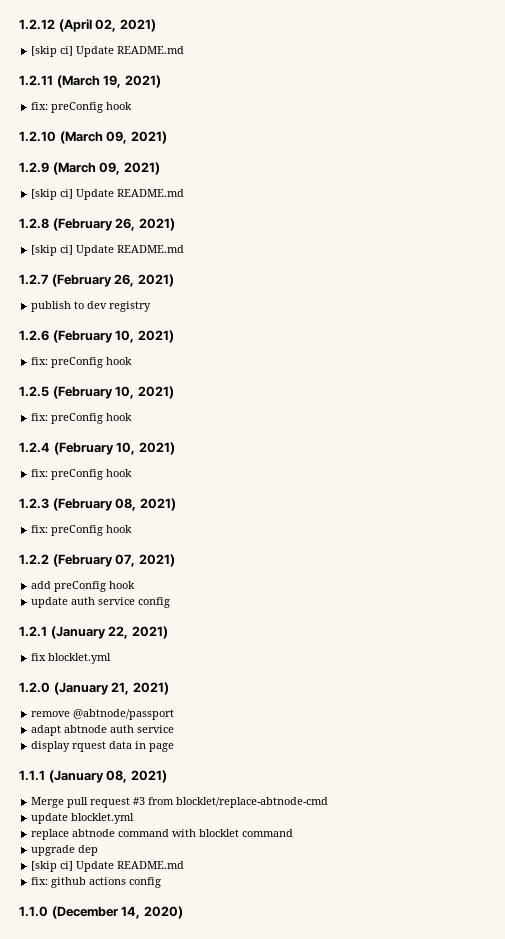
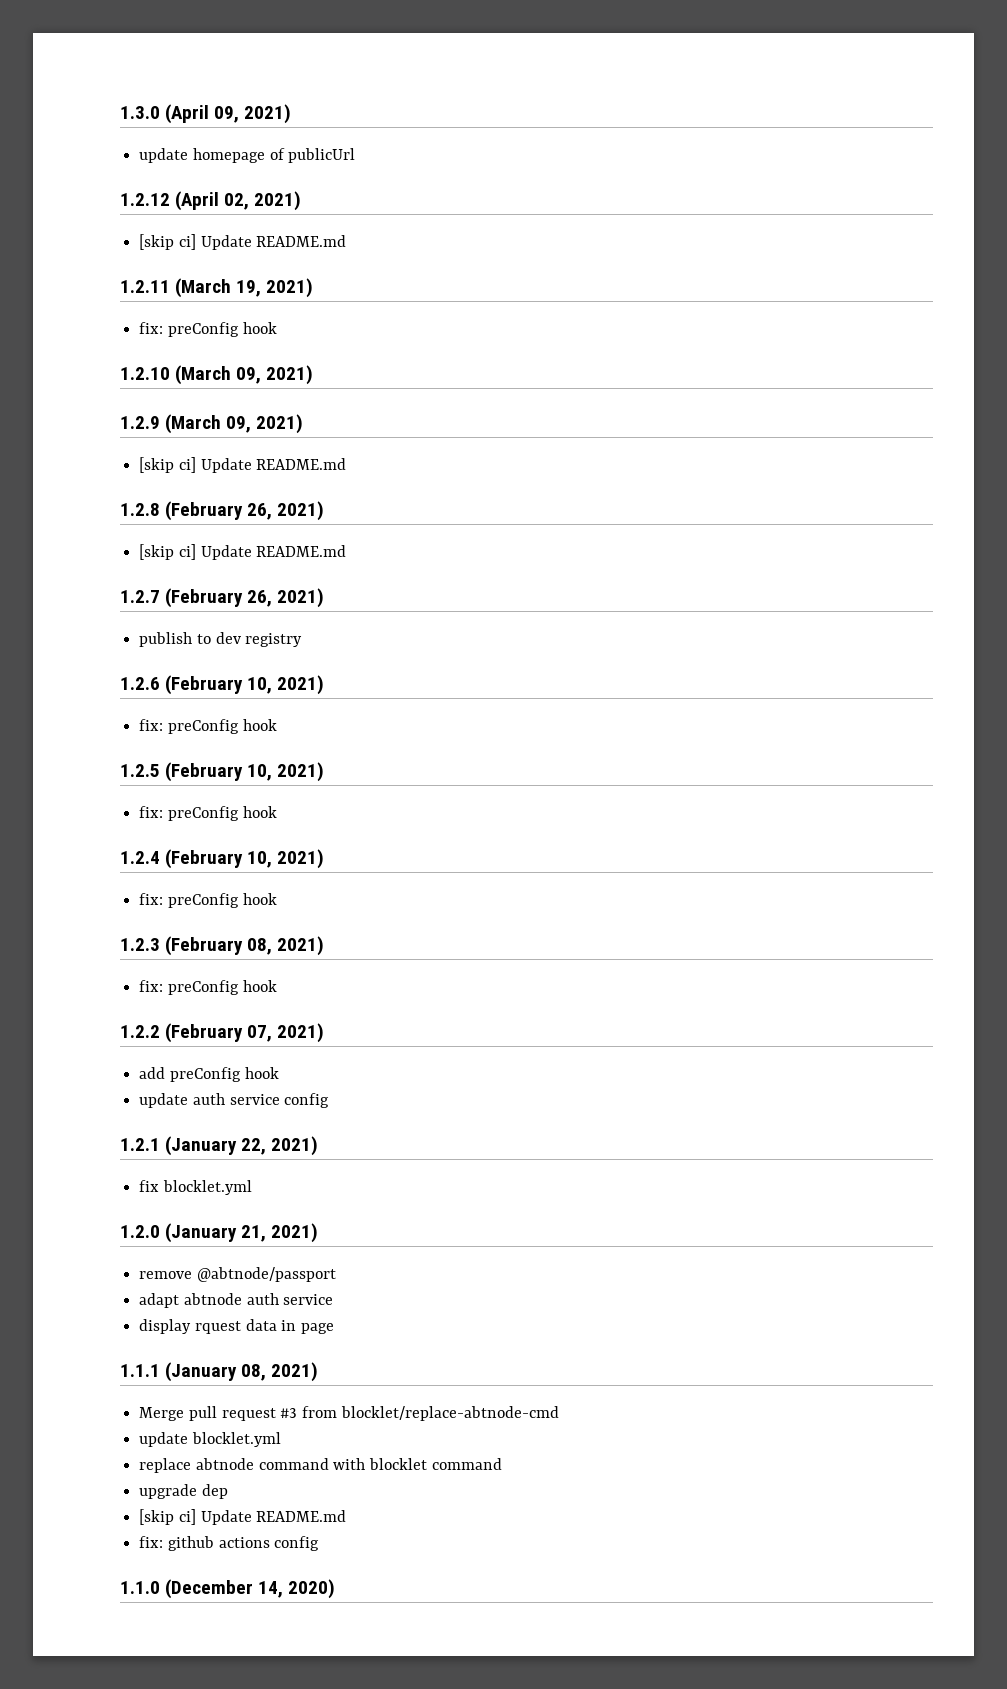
(19, 24) none -> [120,104,292,124] [139,148,356,163] 1.3.0 (April 09, 2021) // update homepage of publicUrl //

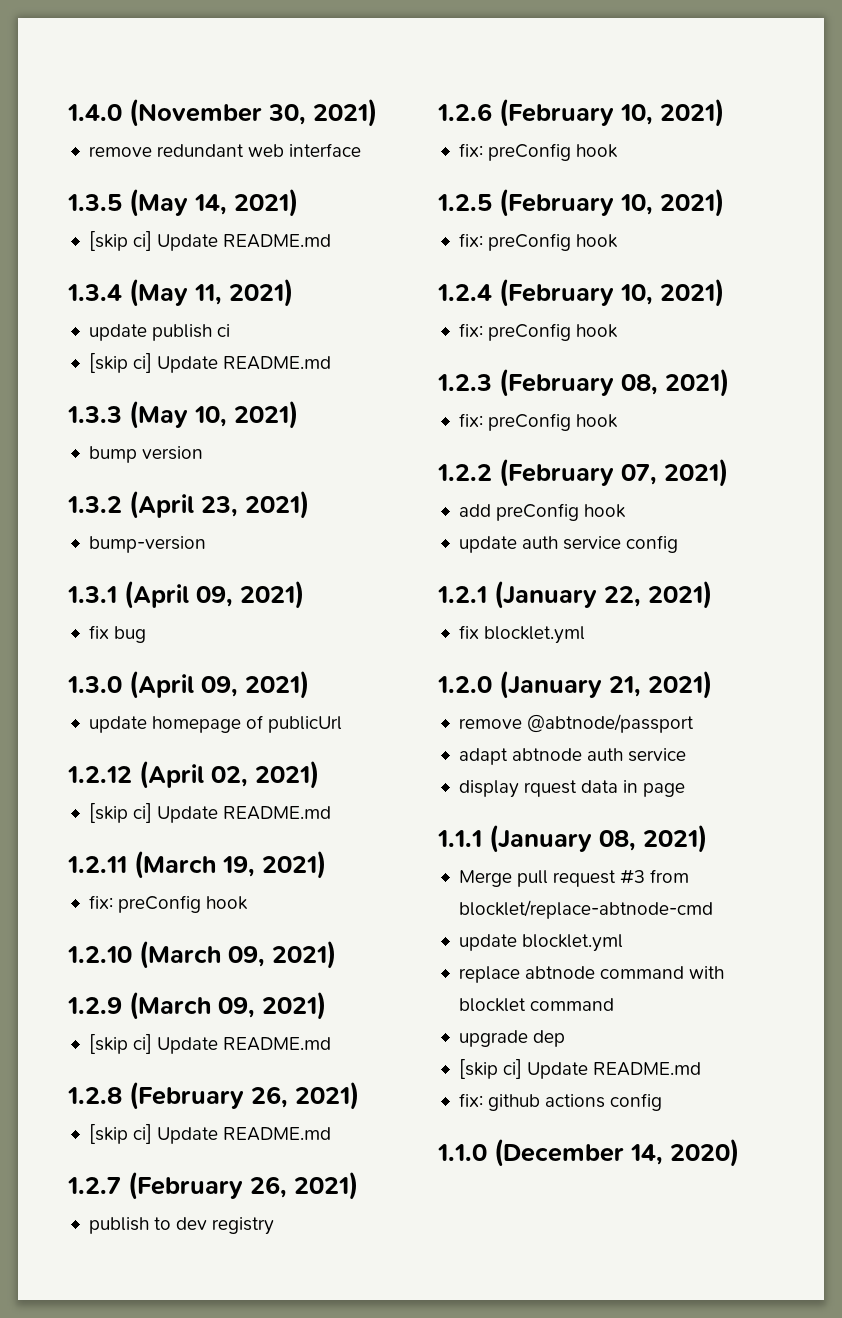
(120, 112) none -> [67,98,377,127] [88,143,362,157] [67,188,298,217] [88,231,332,251] [67,278,293,307] [88,324,231,341] [88,353,332,373] [67,400,298,429] [88,446,204,463] [67,490,309,519] [88,536,206,553] [67,580,304,609] [88,625,147,643] 1.4.0 (November 30, 2021) // remove redundant web interface // 1.3.5 (May 14, 2021) // [skip ci] Update README.md // 1.3.4 (May 11, 2021) // update publish ci // [skip ci] Update README.md // 1.3.3 (May 10, 2021) // bump version // 1.3.2 (April 23, 2021) // bump-version // 1.3.1 (April 09, 2021) // fix bug //

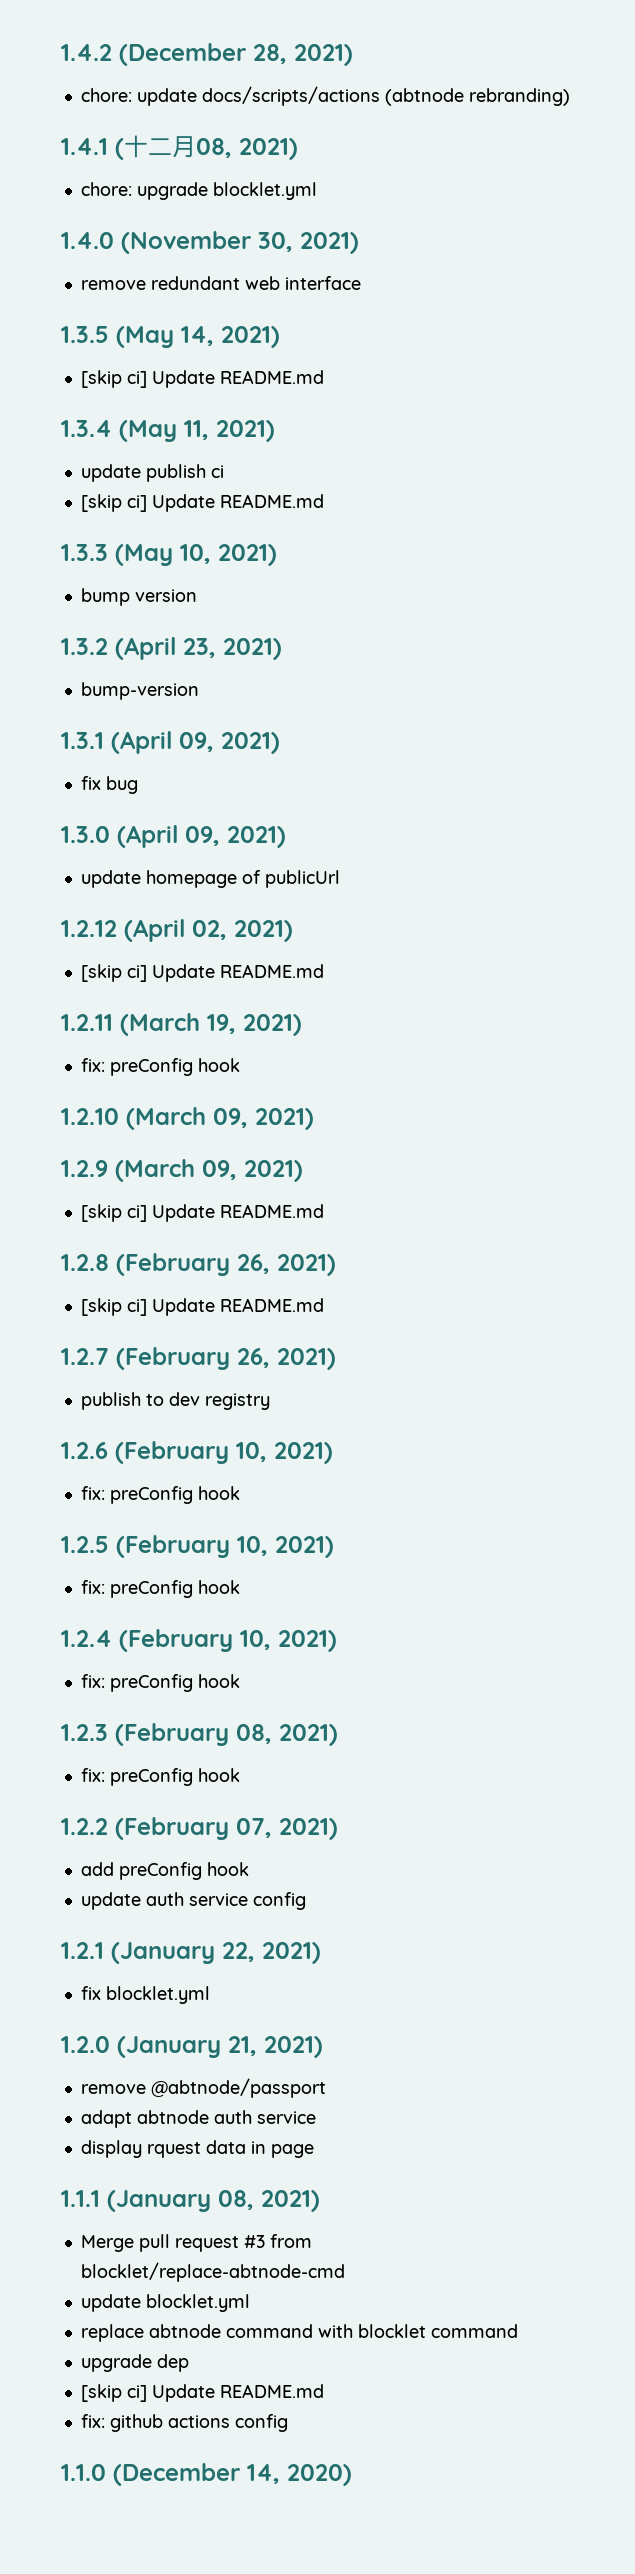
(67, 112) none -> [61,43,353,66] [80,86,570,106] [61,135,298,160] [80,182,317,200] 1.4.2 (December 28, 2021) // chore: update docs/scripts/actions (abtnode rebranding) // 1.4.1 (十二月08, 2021) // chore: upgrade blocklet.yml //

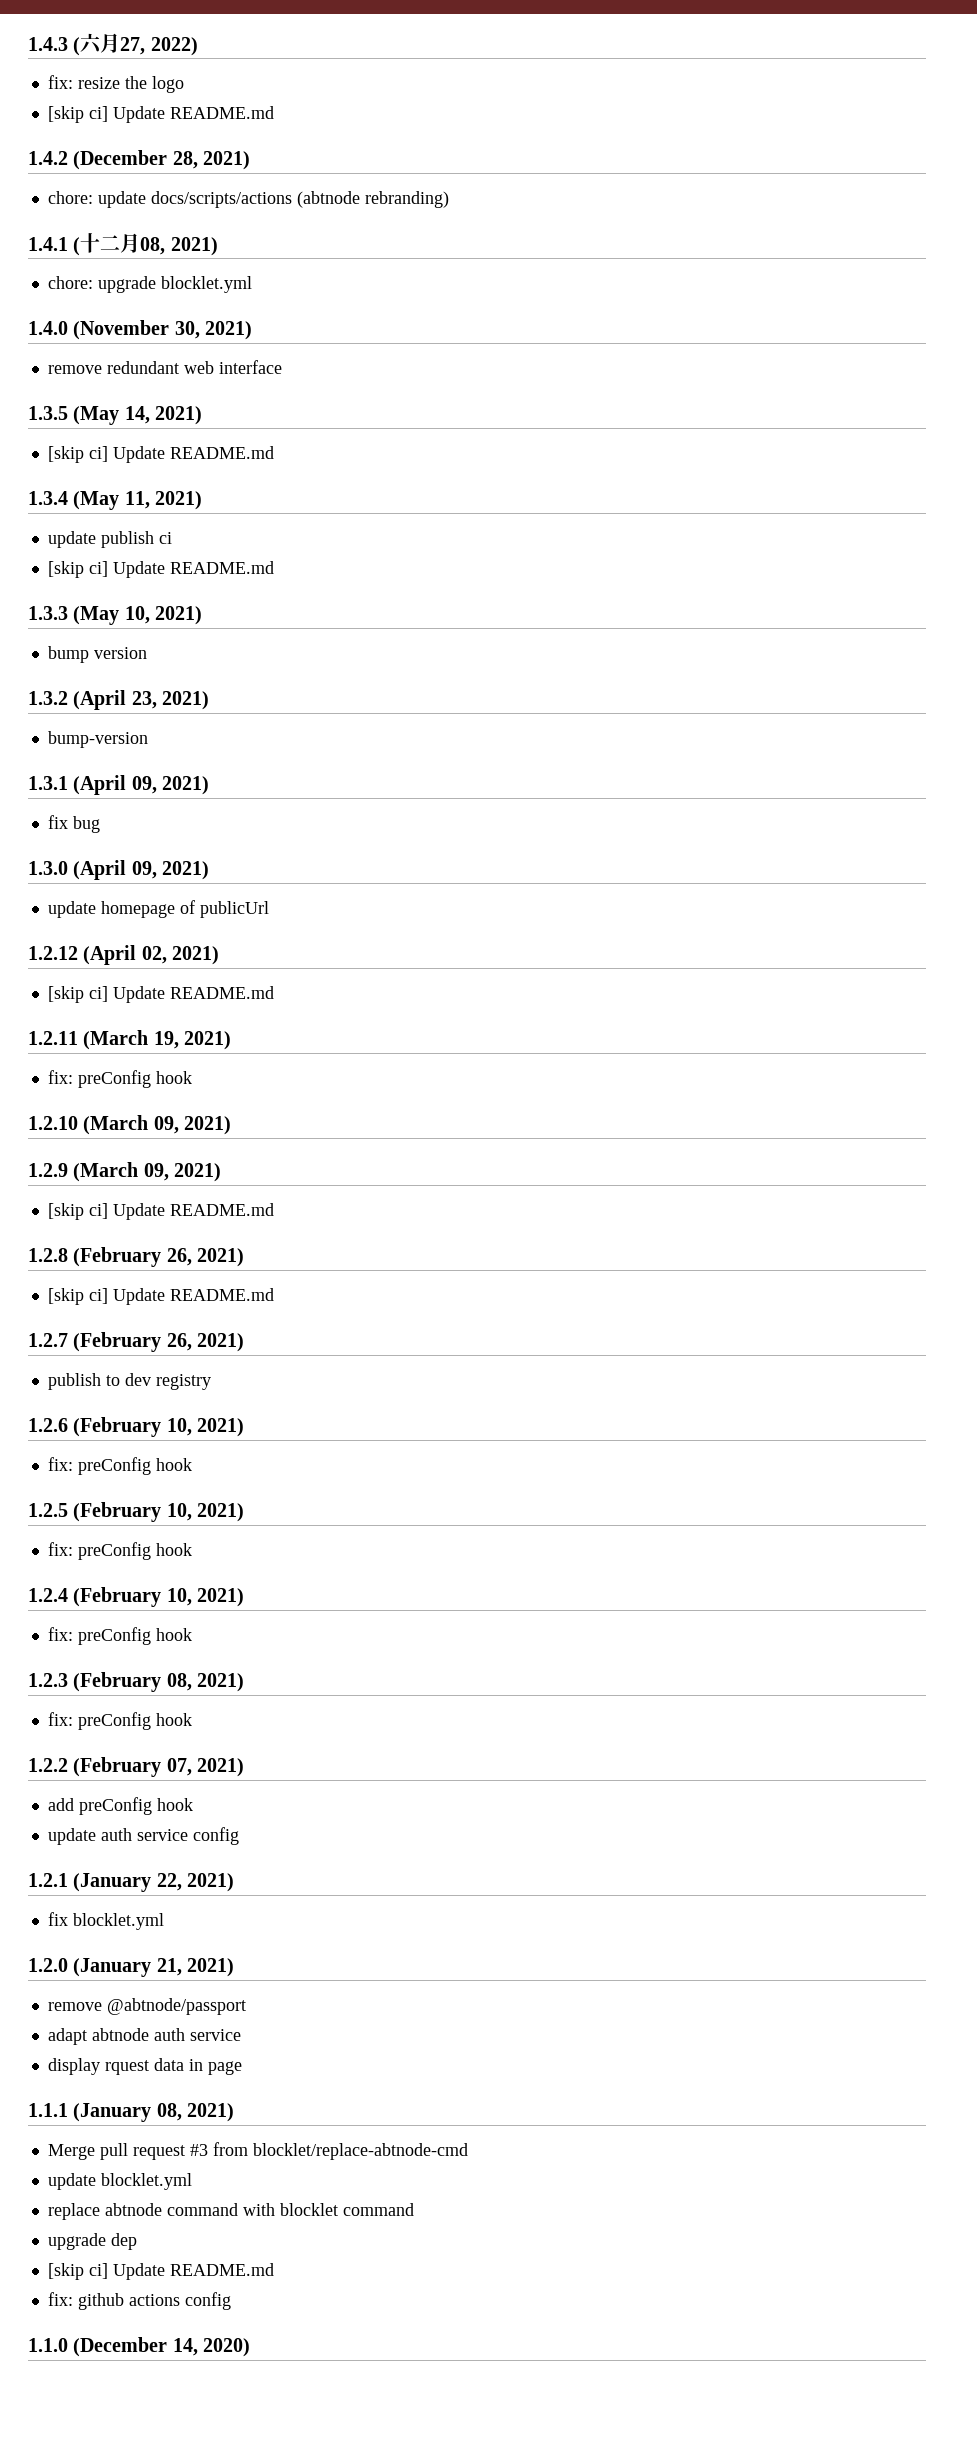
(61, 52) none -> [28,33,198,56] [47,75,184,93] [47,106,274,123] 1.4.3 (六月27, 2022) // fix: resize the logo // [skip ci] Update README.md //

